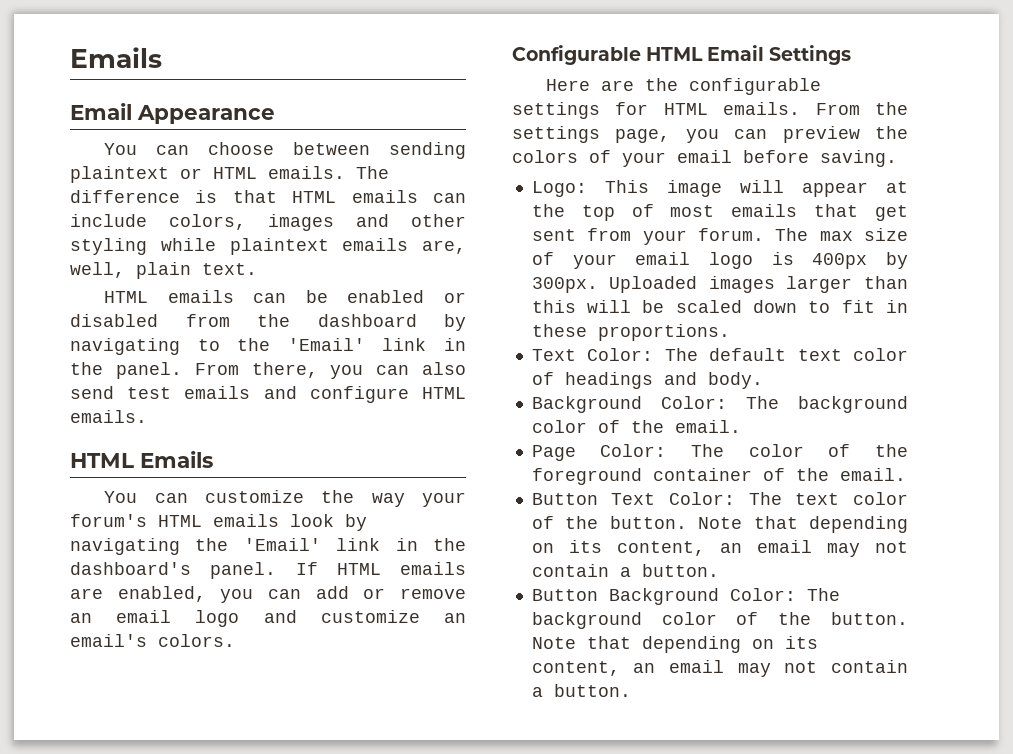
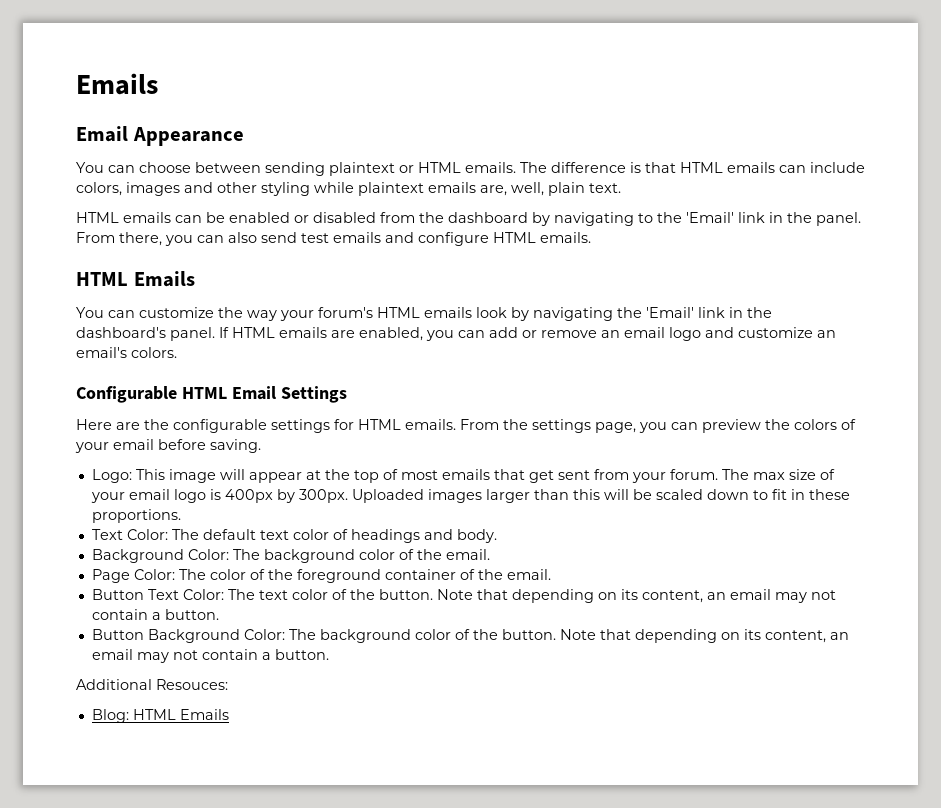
(631, 690) none -> [76,679,228,690] [91,709,229,723] // Additional Resouces: // Blog: HTML Emails

